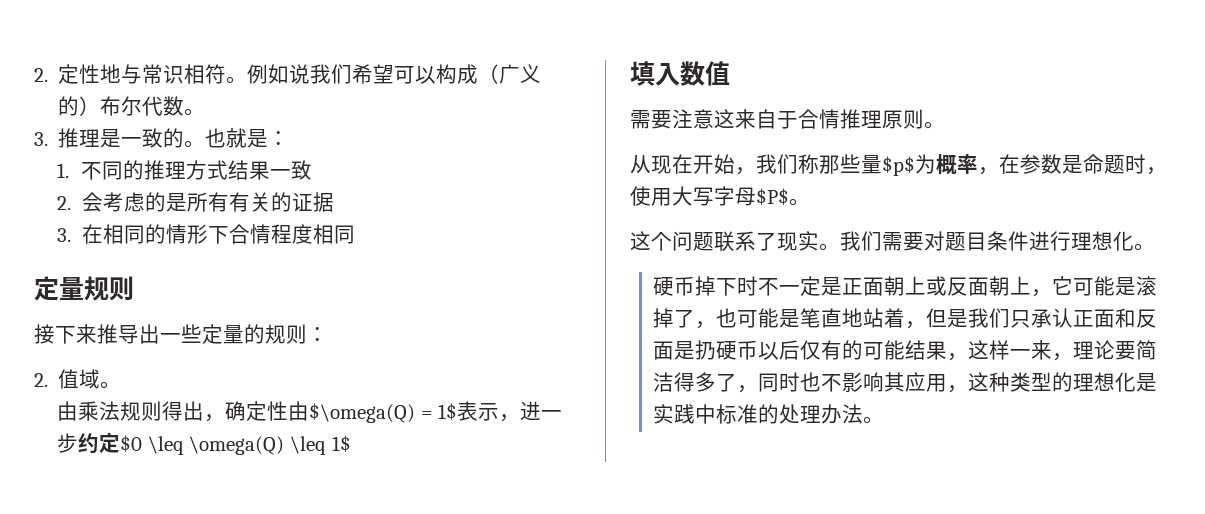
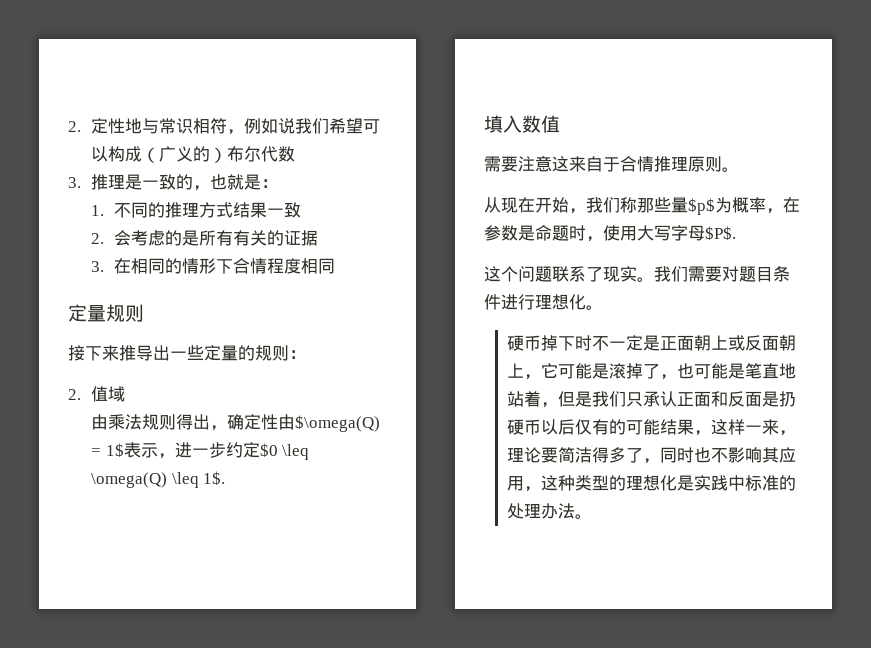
[226,76,248,84] 。 -> [227,129,245,135] ，
[184,108,206,116] 。 -> (296, 154) none
[184,140,206,148] 。 -> [193,185,211,191] ，
[100,381,122,389] 。 -> (126, 394) none
[331,435,351,452] 1$ -> [203,471,226,485] 1$.
[756,188,810,206] $P$。 -> [705,226,736,240] $P$.

